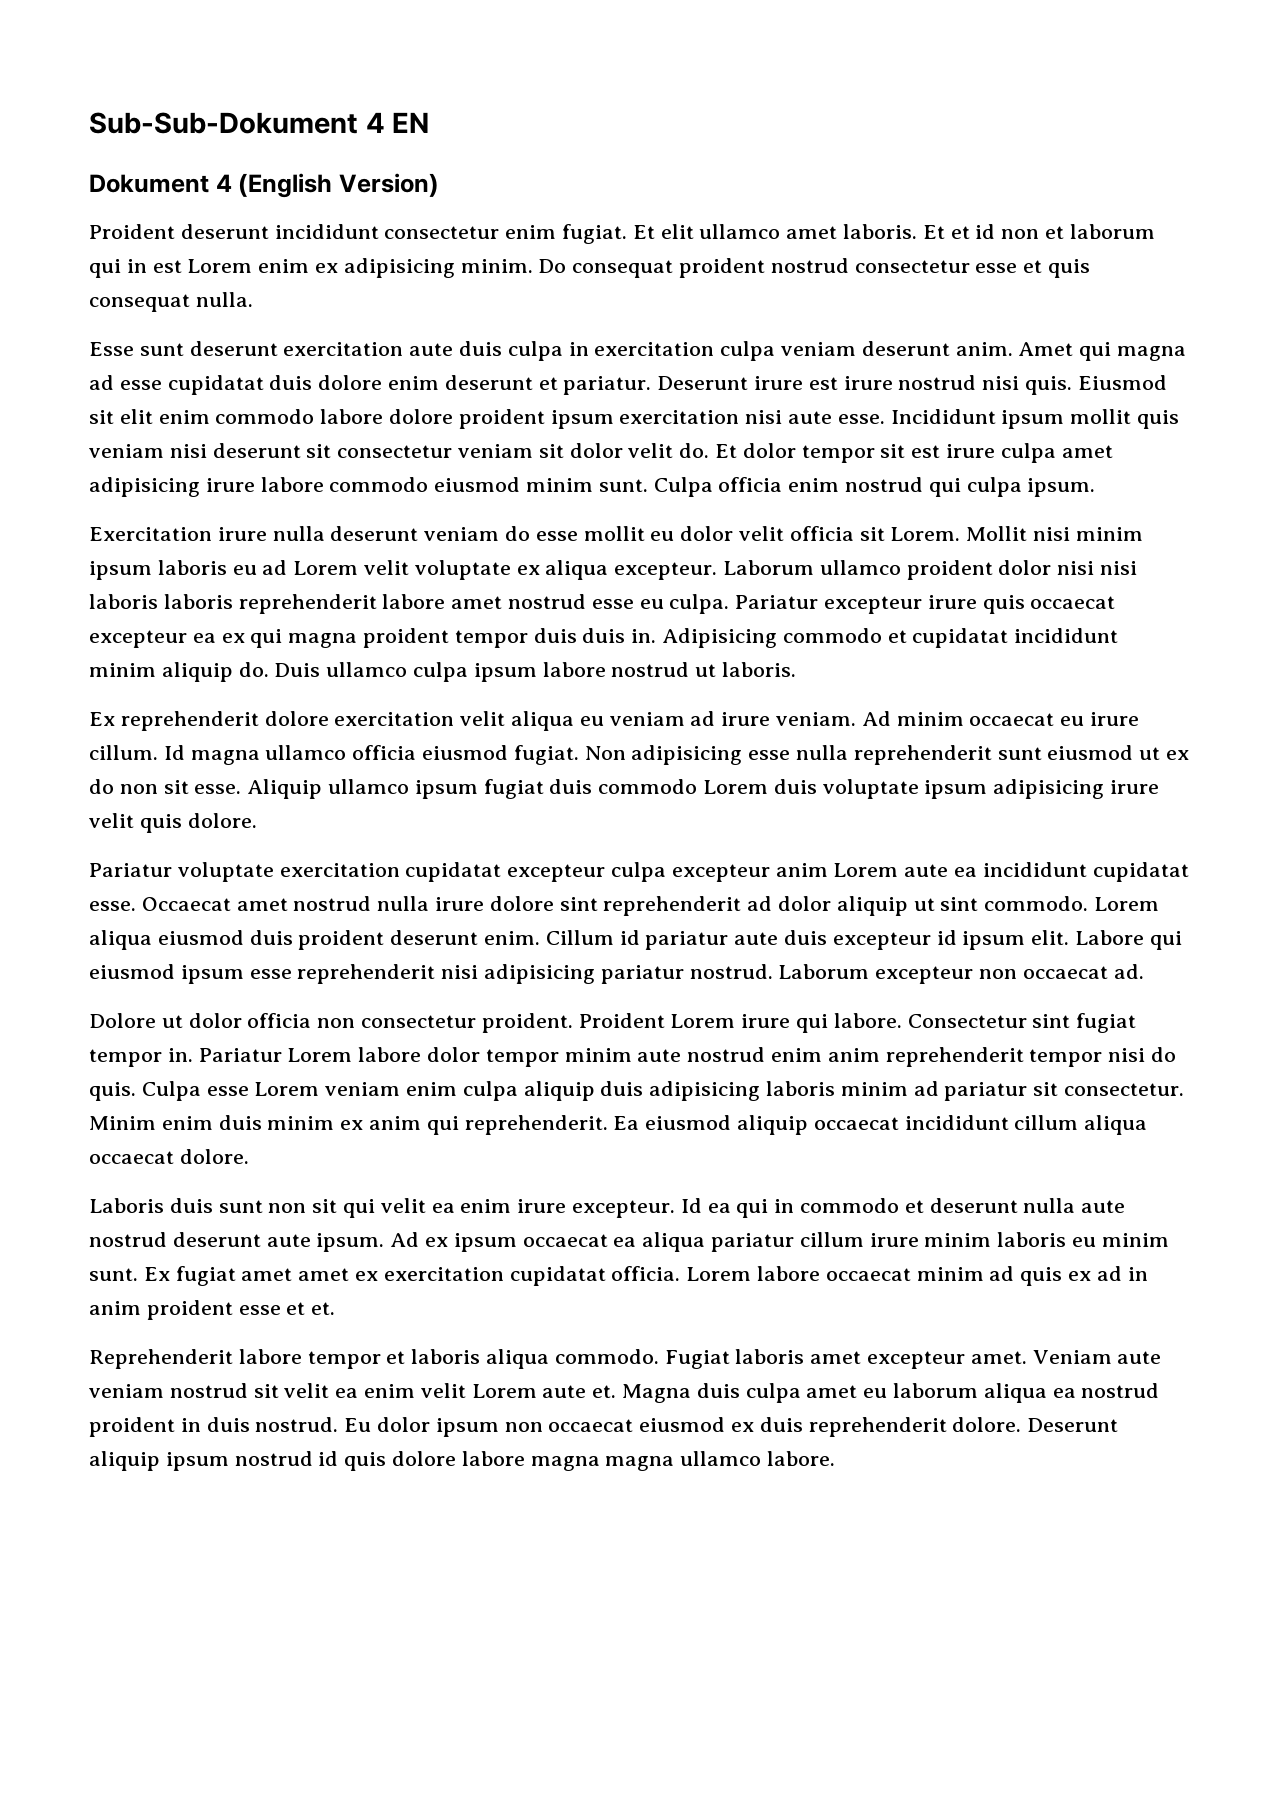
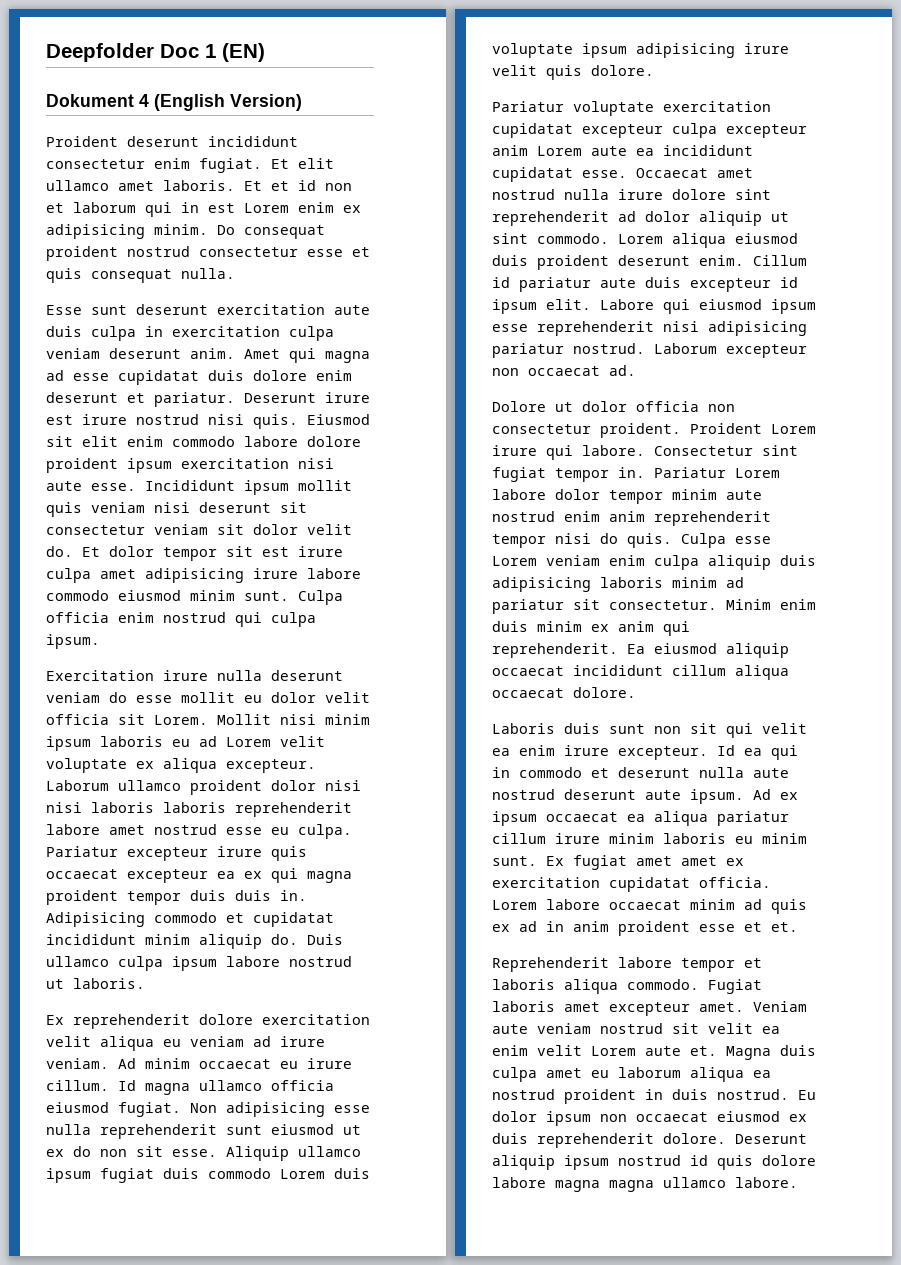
[89,112,430,134] Sub-Sub-Dokument 4 EN -> [46,43,265,62] Deepfolder Doc 1 (EN)

